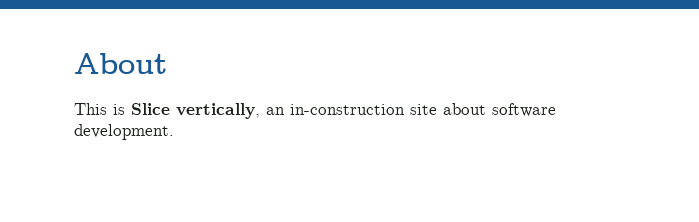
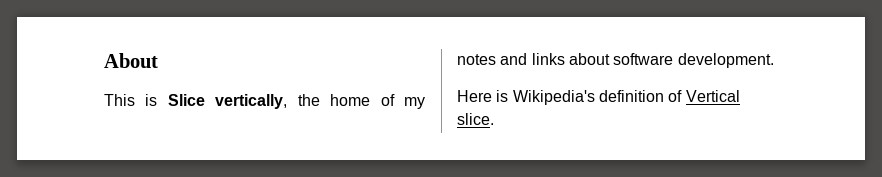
[266,103,556,117] [74,124,174,140] an in-construction site about software development. -> [297,94,425,109] [457,53,774,68] [457,90,740,105] [457,113,494,125] the home of my notes and links about software development. // Here is Wikipedia's definition of Vertical slice.

